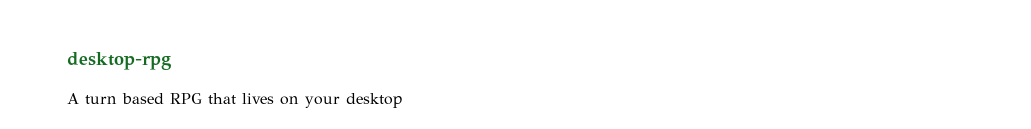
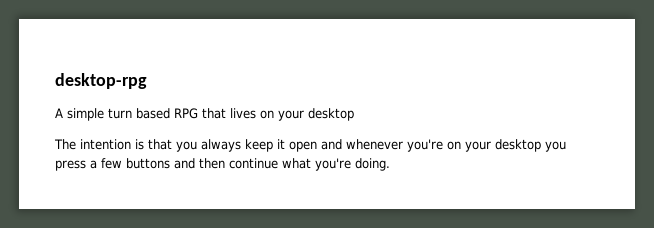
(79, 98) none -> [67,108,104,121] simple
(402, 100) none -> [54,139,566,152] [55,158,390,171] // The intention is that you always keep it open and whenever you're on your desktop you press a few buttons and then continue what you're doing.

